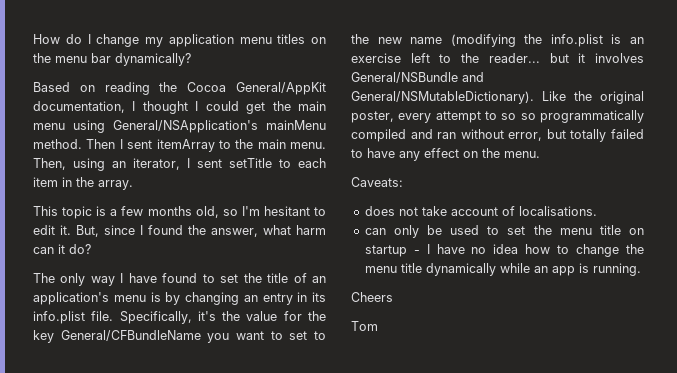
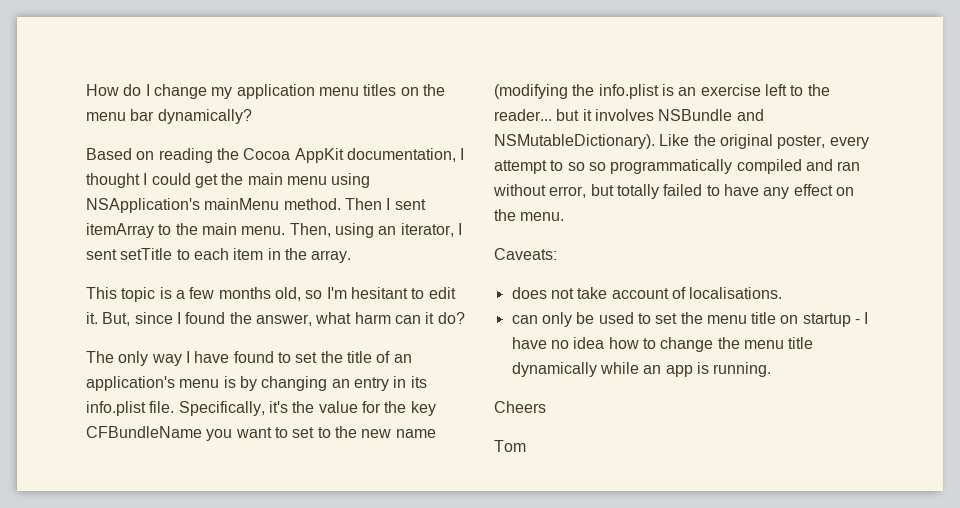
[236,82,326,95] General/AppKit -> [294,148,344,163] AppKit
[113,120,258,133] General/NSApplication's -> [86,198,200,213] NSApplication's
[60,330,201,341] General/CFBundleName -> [86,426,202,438] CFBundleName
[351,72,484,83] [351,91,534,104] General/NSBundle and General/NSMutableDictionary). -> [658,109,764,121] [494,134,655,149] NSBundle and NSMutableDictionary).

